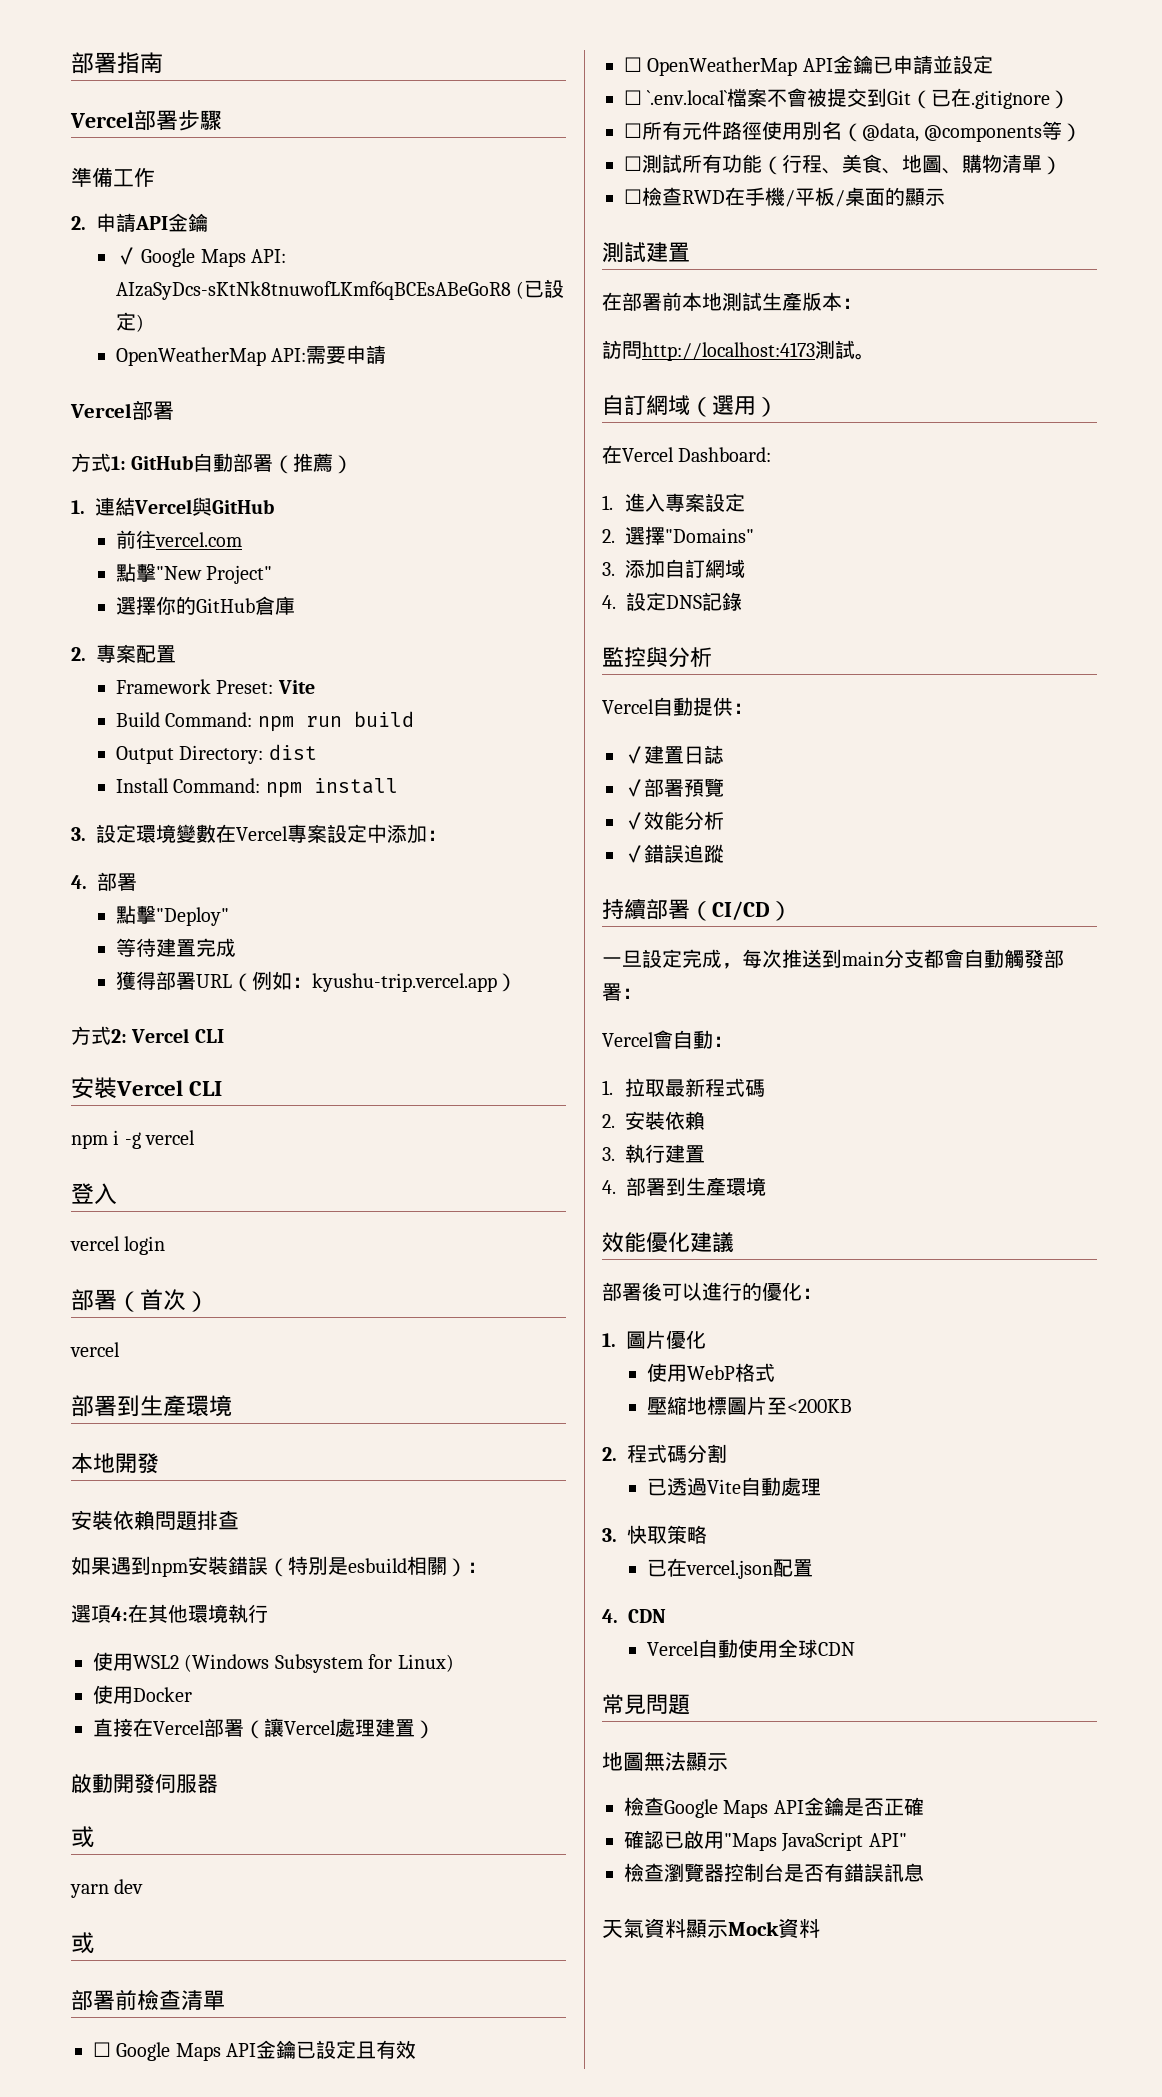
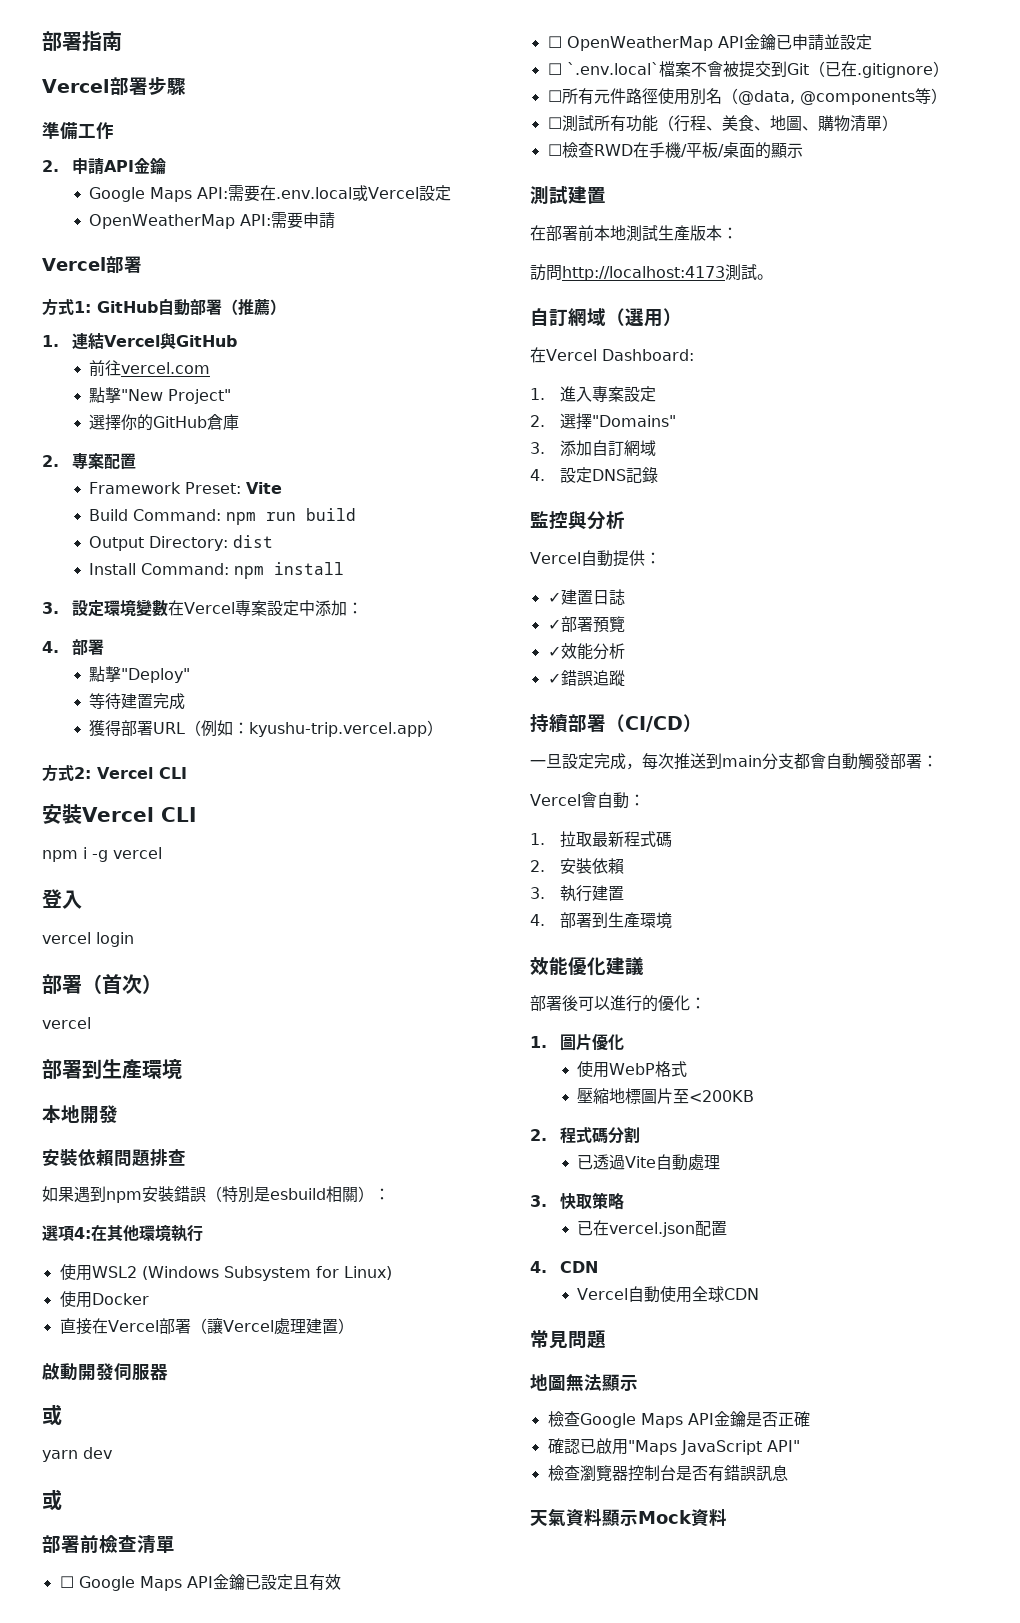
[115,247,136,265] ✓ -> (166, 166) none
[115,279,565,300] [115,312,144,332] AIzaSyDcs-sKtNk8tnuwofLKmf6qBCEsABeGoR8 (已設定) -> [228,185,452,202] 需要在.env.local或Vercel設定

